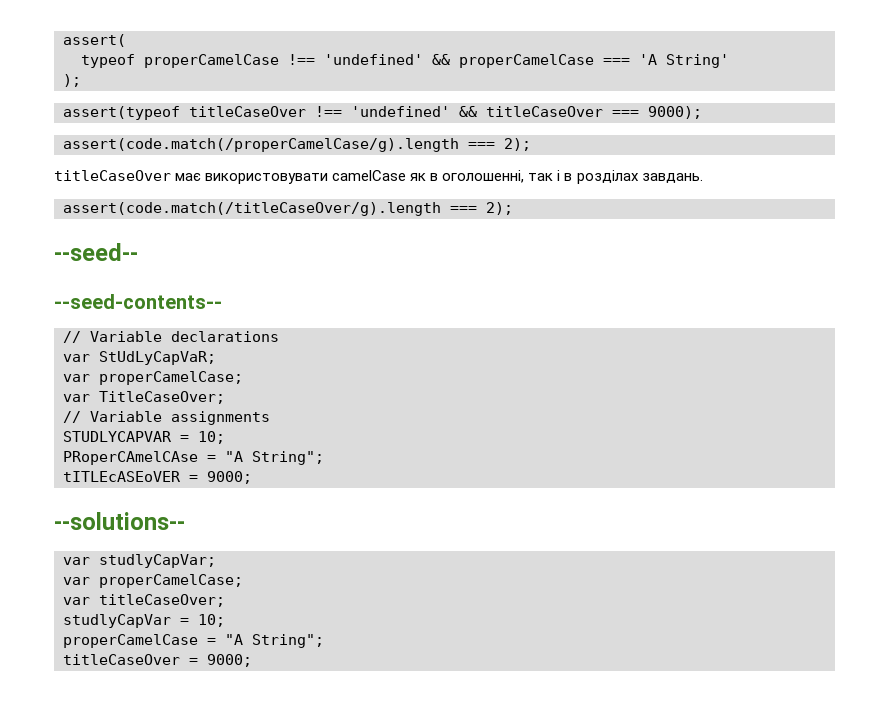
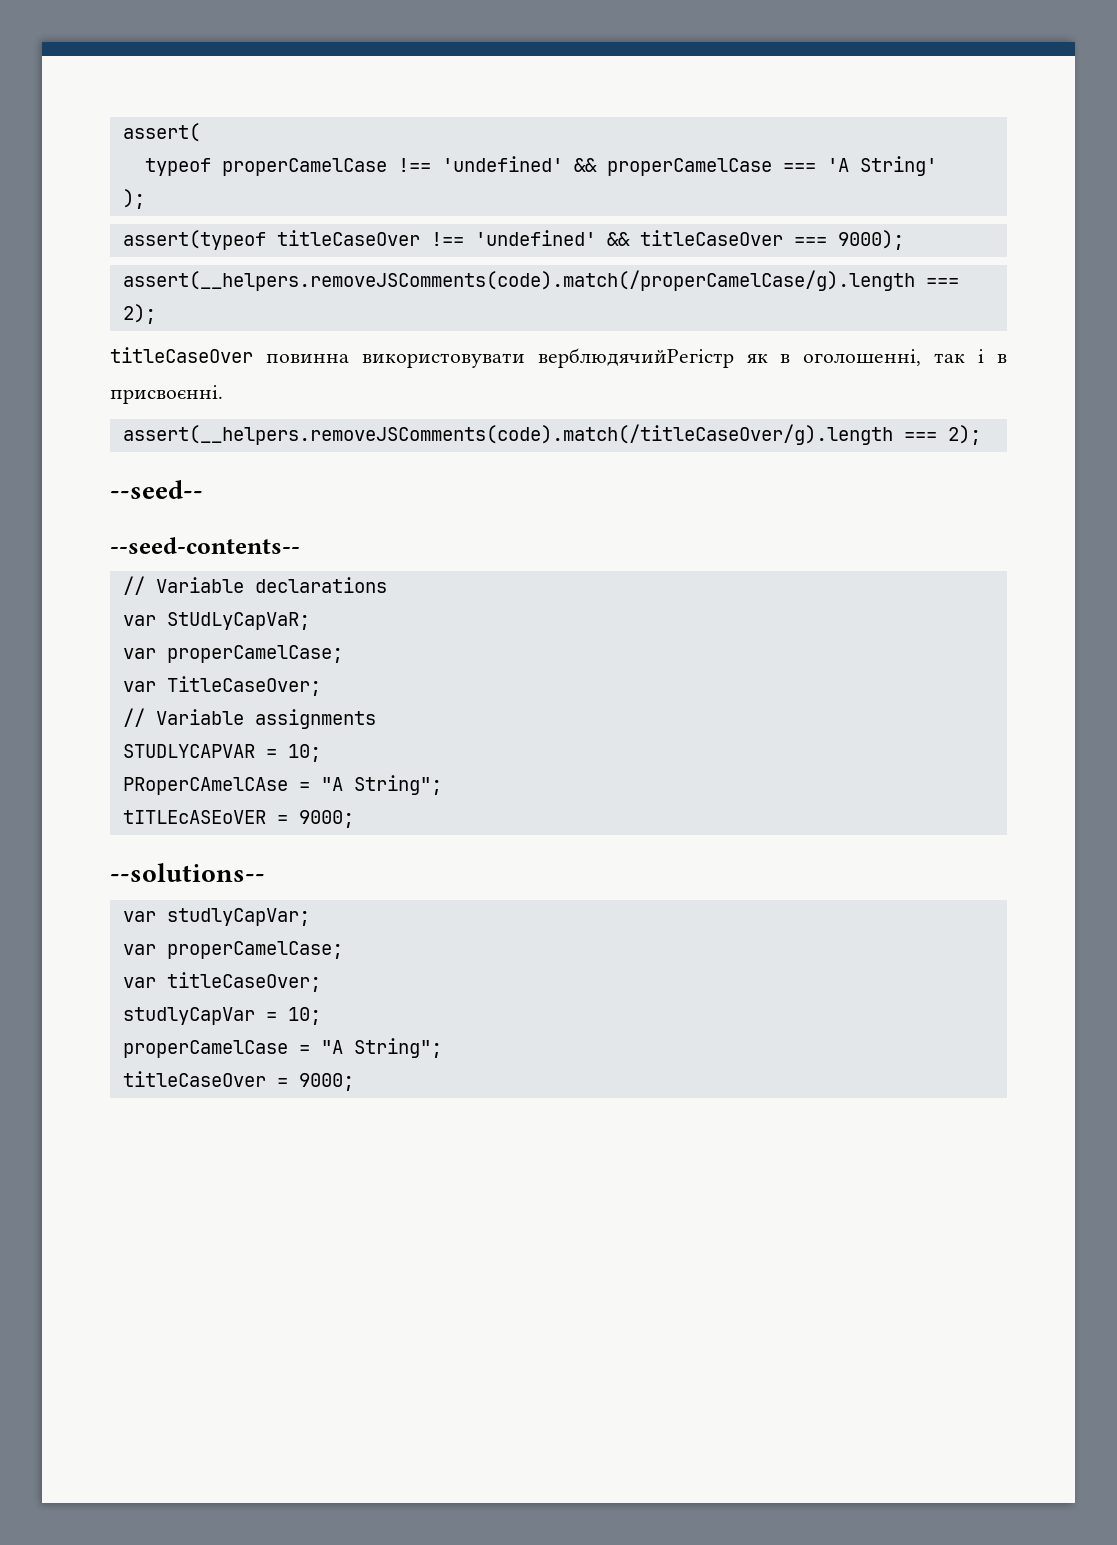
[63,138,459,152] assert(code.match(/properCamelCase/g).length -> [122,270,915,291] assert(__helpers.removeJSComments(code).match(/properCamelCase/g).length
[175,170,407,184] має використовувати camelCase -> [265,348,734,368] повинна використовувати верблюдячийРегістр
[576,170,703,184] [63,202,441,216] розділах завдань. // assert(code.match(/titleCaseOver/g).length -> [110,385,223,404] [122,424,893,445] присвоєнні. // assert(__helpers.removeJSComments(code).match(/titleCaseOver/g).length

